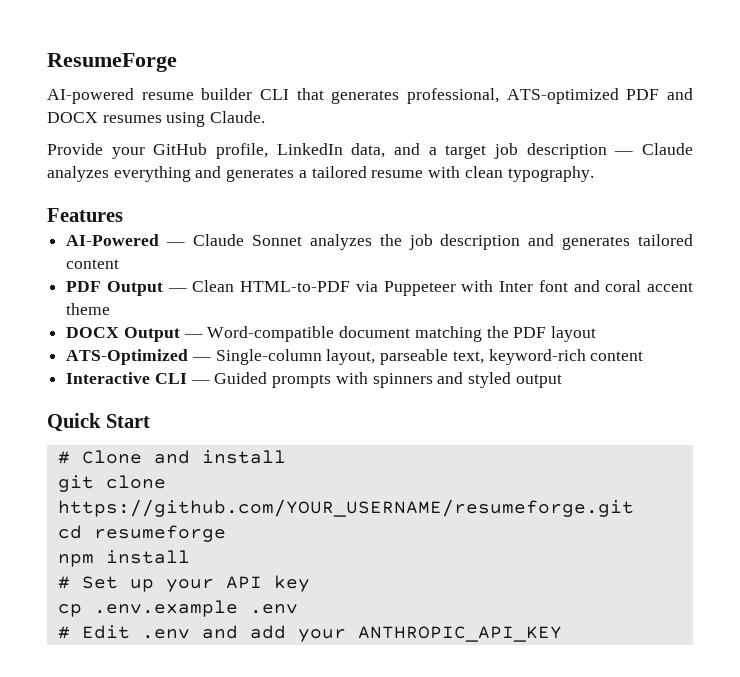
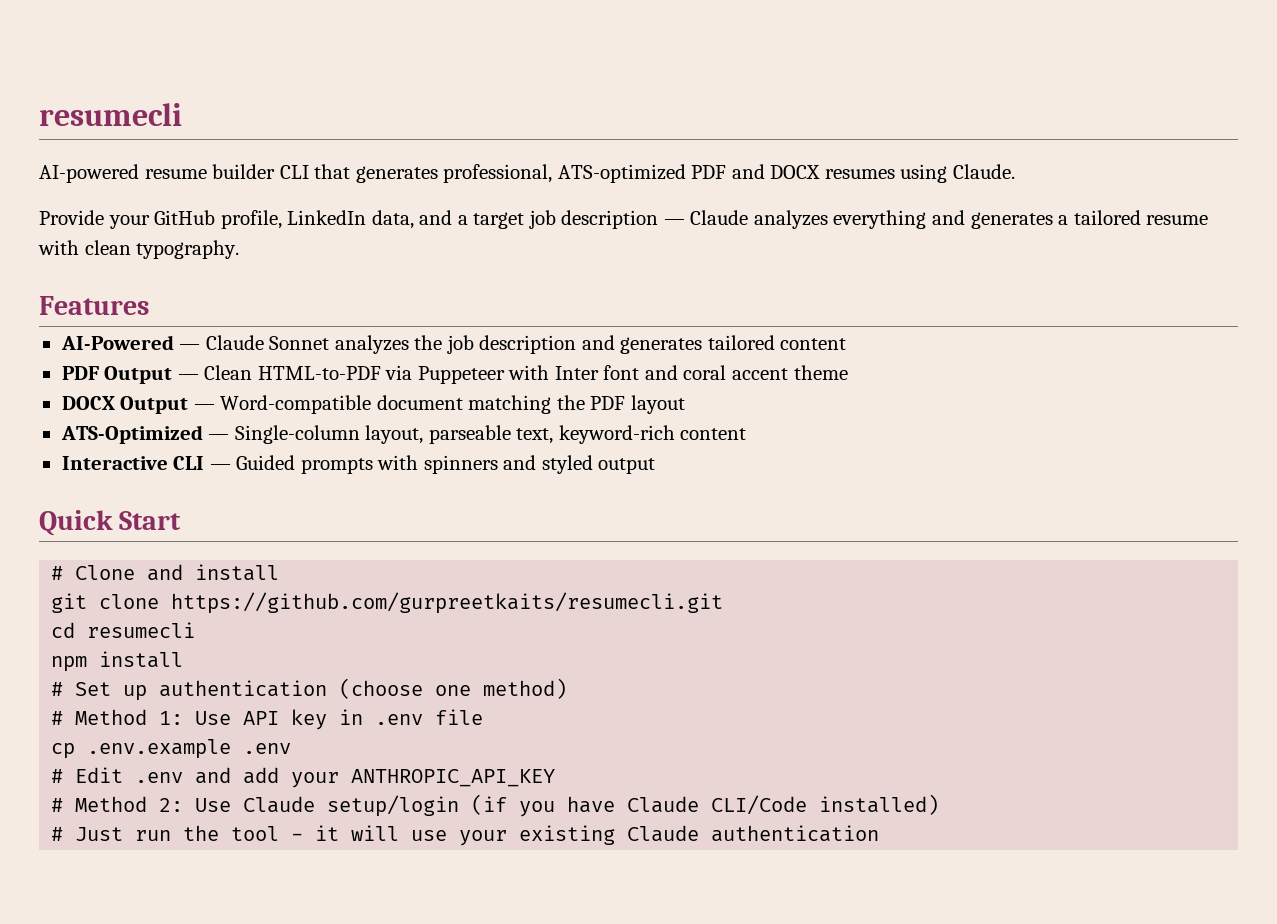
[47,53,177,72] ResumeForge -> [39,103,182,126] resumecli
[57,499,634,517] https://github.com/YOUR_USERNAME/resumeforge.git -> [171,592,724,614] https://github.com/gurpreetkaits/resumecli.git
[93,525,226,542] resumeforge -> [87,622,196,638] resumecli
[165,579,214,592] your -> [159,678,568,699] [51,709,232,725] authentication (choose one method) // # Method 1: Use
(310, 583) none -> [339,709,484,725] in .env file
(562, 634) none -> [51,794,940,817] [51,825,880,846] // # Method 2: Use Claude setup/login (if you have Claude CLI/Code installed) // # Just run the tool - it will use your existing Claude authentication

